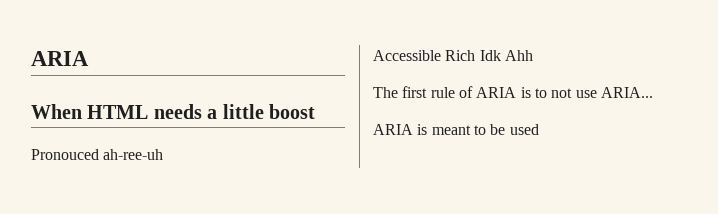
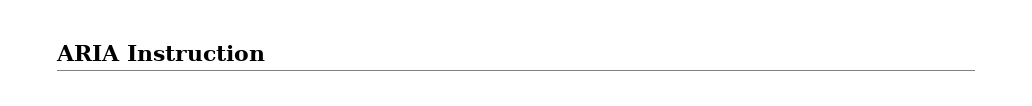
[31,51,89,66] [31,104,315,119] [31,149,164,160] [373,50,533,61] [373,86,653,98] [373,124,539,135] ARIA // When HTML needs a little boost // Pronouced ah-ree-uh // Accessible Rich Idk Ahh // The first rule of ARIA is to not use ARIA... // ARIA is meant to be used -> [56,45,265,61] ARIA Instruction

